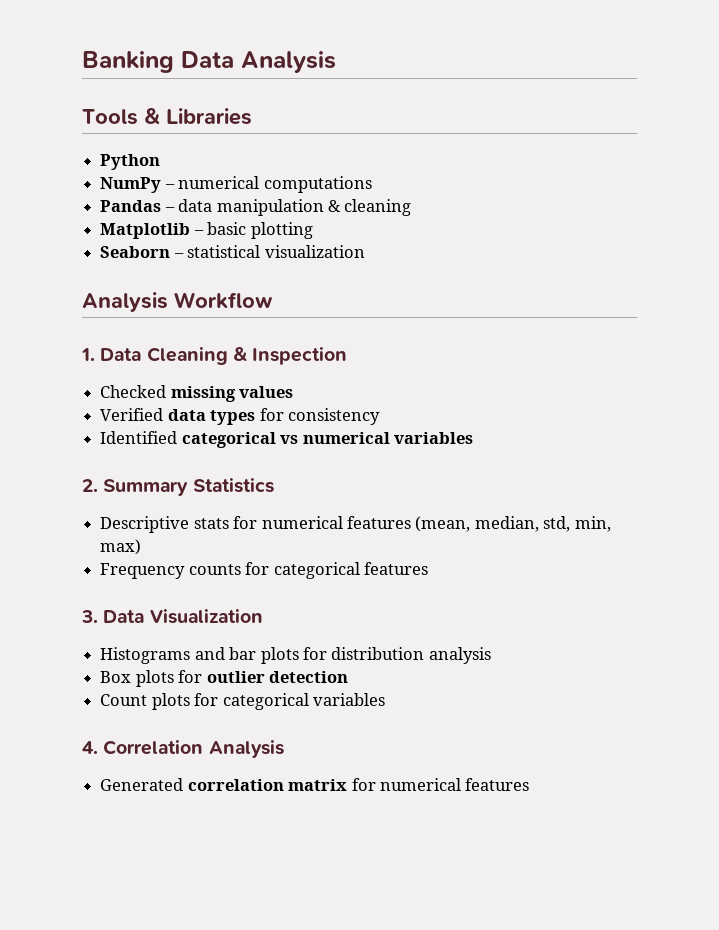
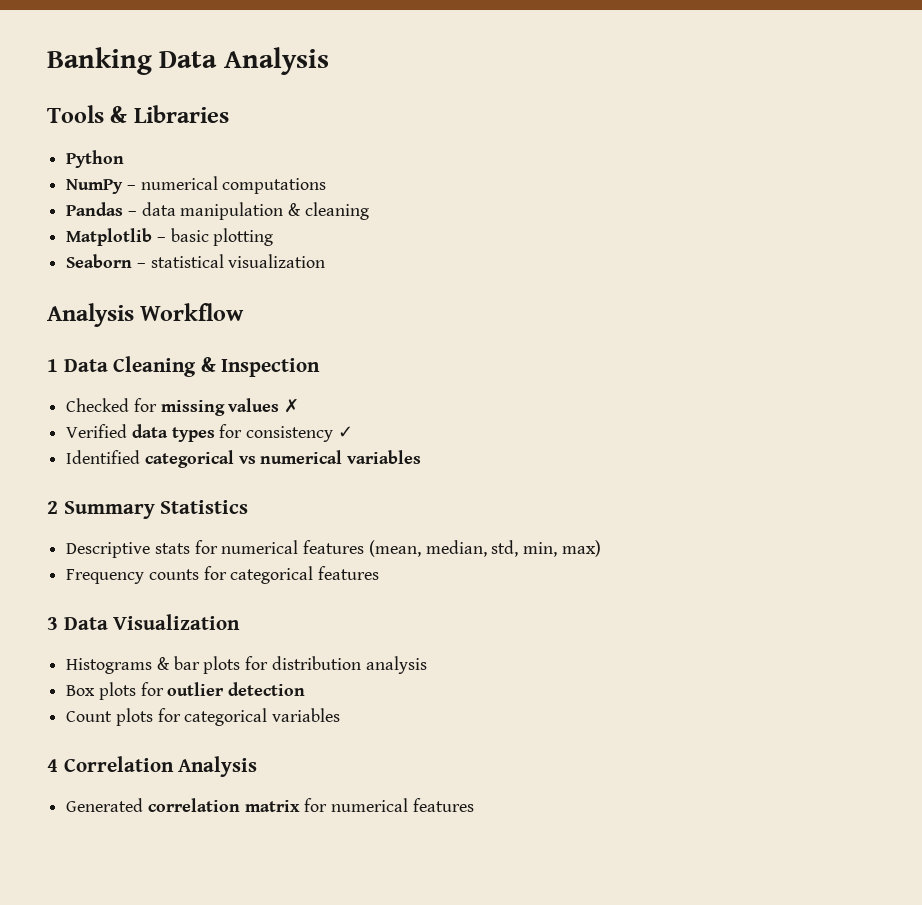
[81,348,95,361] 1. -> [47,359,58,372] 1
(167, 391) none -> [133,398,157,412] for
(294, 392) none -> [284,398,300,413] ✗
(380, 416) none -> [337,426,353,438] ✓
[82,479,98,492] 2. -> [47,501,58,514] 2
[81,610,98,623] 3. -> [47,617,58,630] 3
[194,647,225,660] and -> [156,657,170,670] &
[82,741,98,754] 4. -> [47,759,58,772] 4

